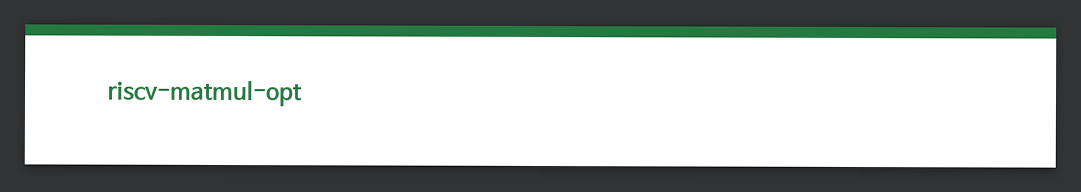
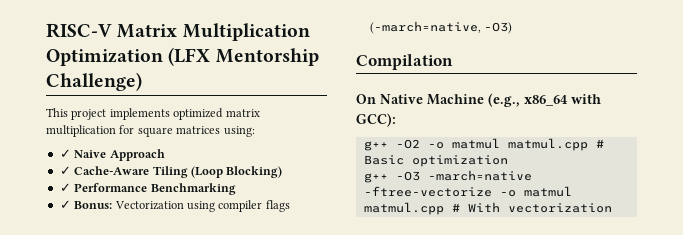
[107,79,303,107] riscv-matmul-opt -> [46,23,310,41] [46,47,319,66] [46,72,142,91] [46,108,260,120] [46,125,255,137] [59,149,165,161] [59,166,283,178] [59,183,236,195] [59,200,290,212] [369,21,513,34] [356,54,453,70] [356,93,601,107] [356,113,396,127] [363,138,604,151] [363,155,508,167] [363,170,532,183] [363,186,572,197] [363,202,612,215] RISC-V Matrix Multiplication Optimization (LFX Mentorship Challenge) // This project implements optimized matrix multiplication for square matrices using: // ✓ Naive Approach // ✓ Cache-Aware Tiling (Loop Blocking) // ✓ Performance Benchmarking // ✓ Bonus: Vectorization using compiler flags (-march=native, -O3) // Compilation // On Native Machine (e.g., x86_64 with GCC): // g++ -O2 -o matmul matmul.cpp # Basic optimization // g++ -O3 -march=native -ftree-vectorize -o matmul matmul.cpp # With vectorization

